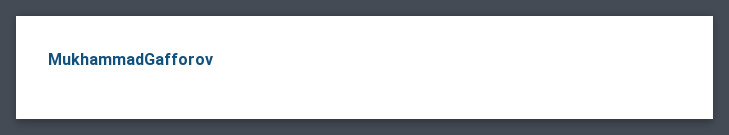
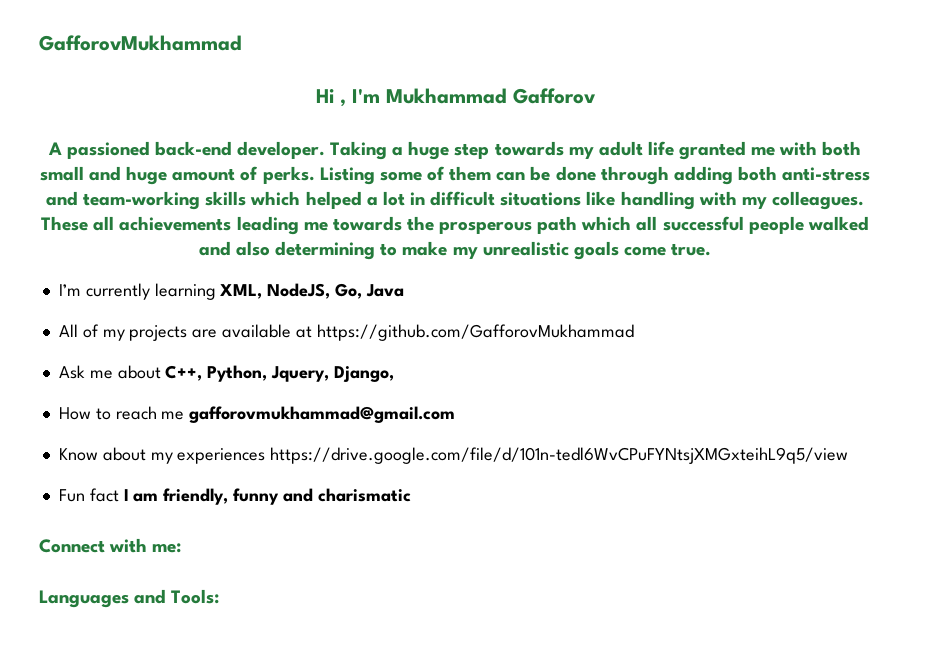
[48,53,213,65] MukhammadGafforov -> [39,35,242,51] [315,88,596,107] [47,141,862,160] [39,166,871,185] [46,191,864,210] [41,216,869,235] [198,241,712,260] [58,283,404,300] [58,324,634,341] [58,365,394,382] [58,406,456,423] [58,447,849,464] [58,488,411,505] [39,538,182,553] [39,589,220,608] GafforovMukhammad // Hi , I'm Mukhammad Gafforov // A passioned back-end developer. Taking a huge step towards my adult life granted me with both small and huge amount of perks. Listing some of them can be done through adding both anti-stress and team-working skills which helped a lot in difficult situations like handling with my colleagues. These all achievements leading me towards the prosperous path which all successful people walked and also determining to make my unrealistic goals come true. // I’m currently learning XML, NodeJS, Go, Java // All of my projects are available at https://github.com/GafforovMukhammad // Ask me about C++, Python, Jquery, Django, // How to reach me gafforovmukhammad@gmail.com // Know about my experiences https://drive.google.com/file/d/101n-tedl6WvCPuFYNtsjXMGxteihL9q5/view // Fun fact I am friendly, funny and charismatic // Connect with me: // Languages and Tools:

